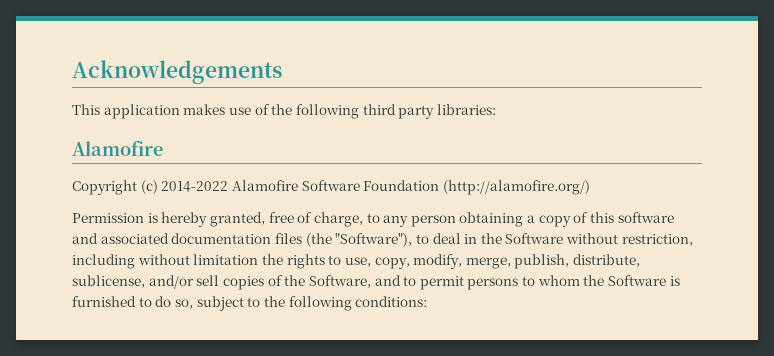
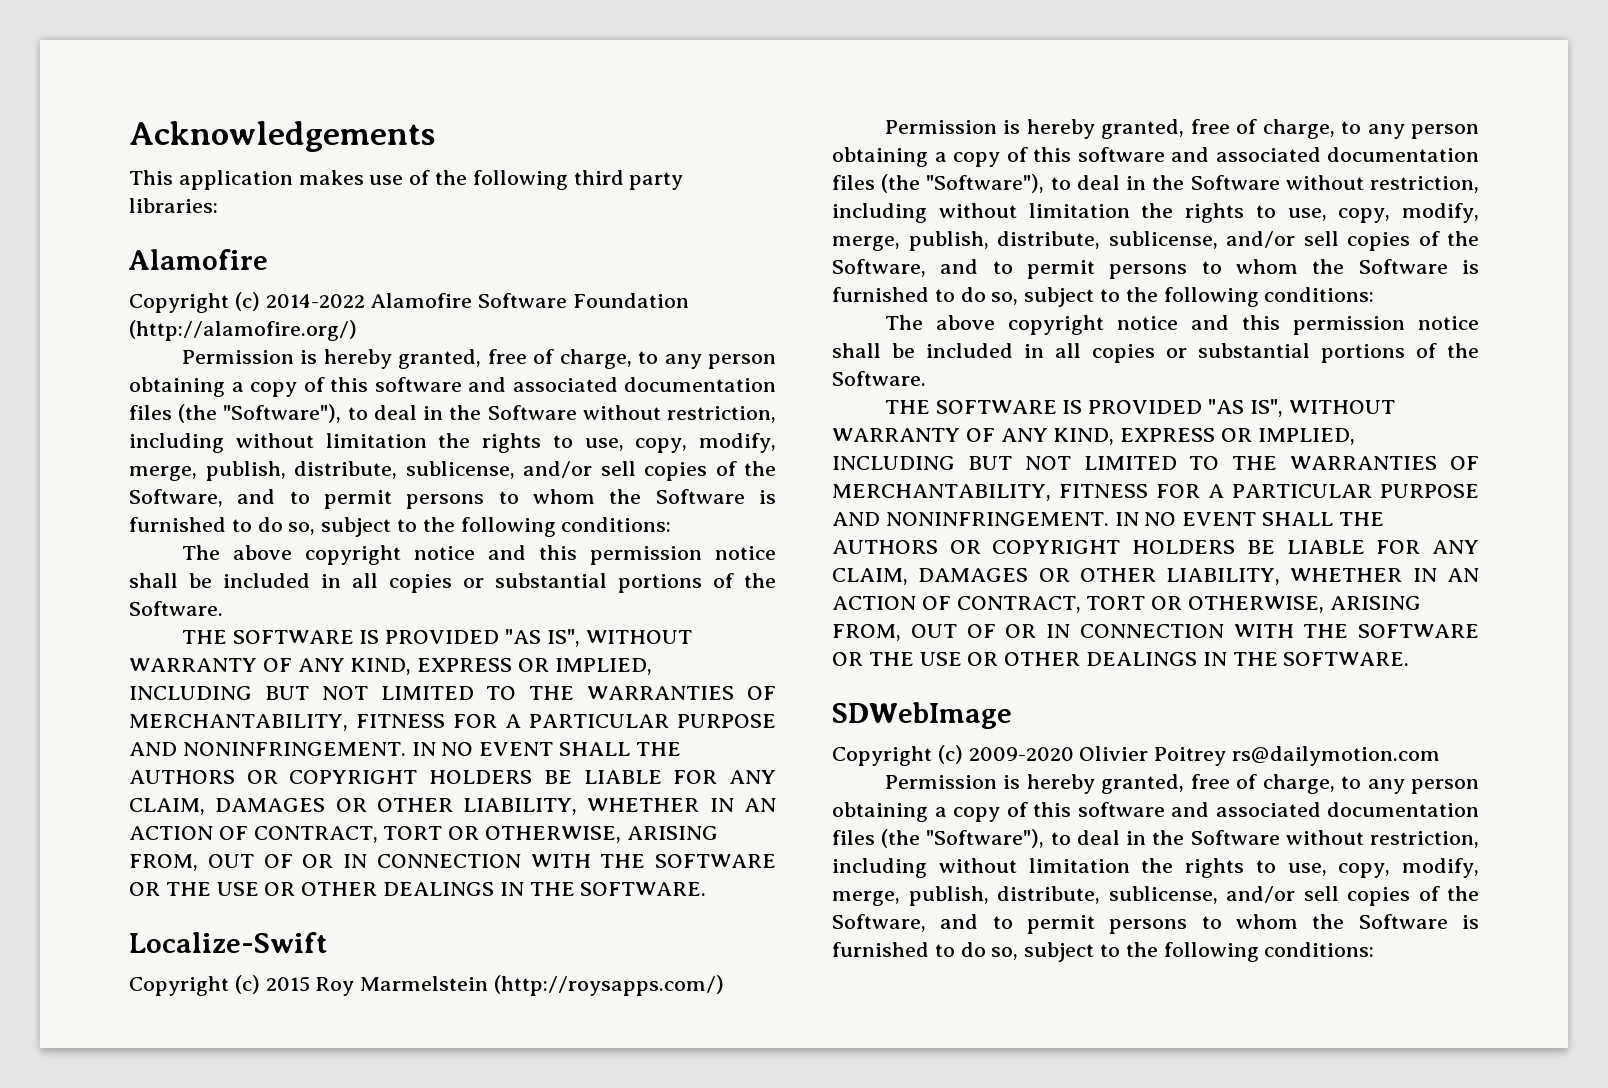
(428, 301) none -> [181,545,776,565] [129,573,776,593] [129,601,223,616] [181,629,692,647] [129,658,652,675] [129,686,776,700] [129,714,777,731] [129,742,681,756] [129,770,776,784] [129,798,776,815] [129,826,718,843] [129,854,777,871] [129,882,707,896] [129,932,327,953] [129,975,725,996] [884,119,1480,139] [832,147,1479,167] [832,174,1479,193] [832,203,1479,223] [832,231,1479,251] [832,259,1479,279] [832,287,1375,307] [884,315,1479,335] [832,343,1479,363] [832,371,926,386] [884,399,1395,417] [832,428,1355,445] [832,456,1479,470] [832,484,1479,501] [832,512,1384,526] [832,540,1479,554] [832,568,1479,585] [832,596,1421,613] [832,624,1480,641] [832,652,1410,666] [832,702,1012,729] [832,745,1441,766] [884,774,1480,794] [832,802,1479,822] [832,829,1479,848] [832,858,1479,878] [832,886,1479,906] [832,914,1479,934] [832,942,1375,962] // The above copyright notice and this permission notice shall be included in all copies or substantial portions of the Software. // THE SOFTWARE IS PROVIDED "AS IS", WITHOUT WARRANTY OF ANY KIND, EXPRESS OR IMPLIED, INCLUDING BUT NOT LIMITED TO THE WARRANTIES OF MERCHANTABILITY, FITNESS FOR A PARTICULAR PURPOSE AND NONINFRINGEMENT. IN NO EVENT SHALL THE AUTHORS OR COPYRIGHT HOLDERS BE LIABLE FOR ANY CLAIM, DAMAGES OR OTHER LIABILITY, WHETHER IN AN ACTION OF CONTRACT, TORT OR OTHERWISE, ARISING FROM, OUT OF OR IN CONNECTION WITH THE SOFTWARE OR THE USE OR OTHER DEALINGS IN THE SOFTWARE. // Localize-Swift // Copyright (c) 2015 Roy Marmelstein (http://roysapps.com/) // Permission is hereby granted, free of charge, to any person obtaining a copy of this software and associated documentation files (the "Software"), to deal in the Software without restriction, including without limitation the rights to use, copy, modify, merge, publish, distribute, sublicense, and/or sell copies of the Software, and to permit persons to whom the Software is furnished to do so, subject to the following conditions: // The above copyright notice and this permission notice shall be included in all copies or substantial portions of the Software. // THE SOFTWARE IS PROVIDED "AS IS", WITHOUT WARRANTY OF ANY KIND, EXPRESS OR IMPLIED, INCLUDING BUT NOT LIMITED TO THE WARRANTIES OF MERCHANTABILITY, FITNESS FOR A PARTICULAR PURPOSE AND NONINFRINGEMENT. IN NO EVENT SHALL THE AUTHORS OR COPYRIGHT HOLDERS BE LIABLE FOR ANY CLAIM, DAMAGES OR OTHER LIABILITY, WHETHER IN AN ACTION OF CONTRACT, TORT OR OTHERWISE, ARISING FROM, OUT OF OR IN CONNECTION WITH THE SOFTWARE OR THE USE OR OTHER DEALINGS IN THE SOFTWARE. // SDWebImage // Copyright (c) 2009-2020 Olivier Poitrey rs@dailymotion.com // Permission is hereby granted, free of charge, to any person obtaining a copy of this software and associated documentation files (the "Software"), to deal in the Software without restriction, including without limitation the rights to use, copy, modify, merge, publish, distribute, sublicense, and/or sell copies of the Software, and to permit persons to whom the Software is furnished to do so, subject to the following conditions:

